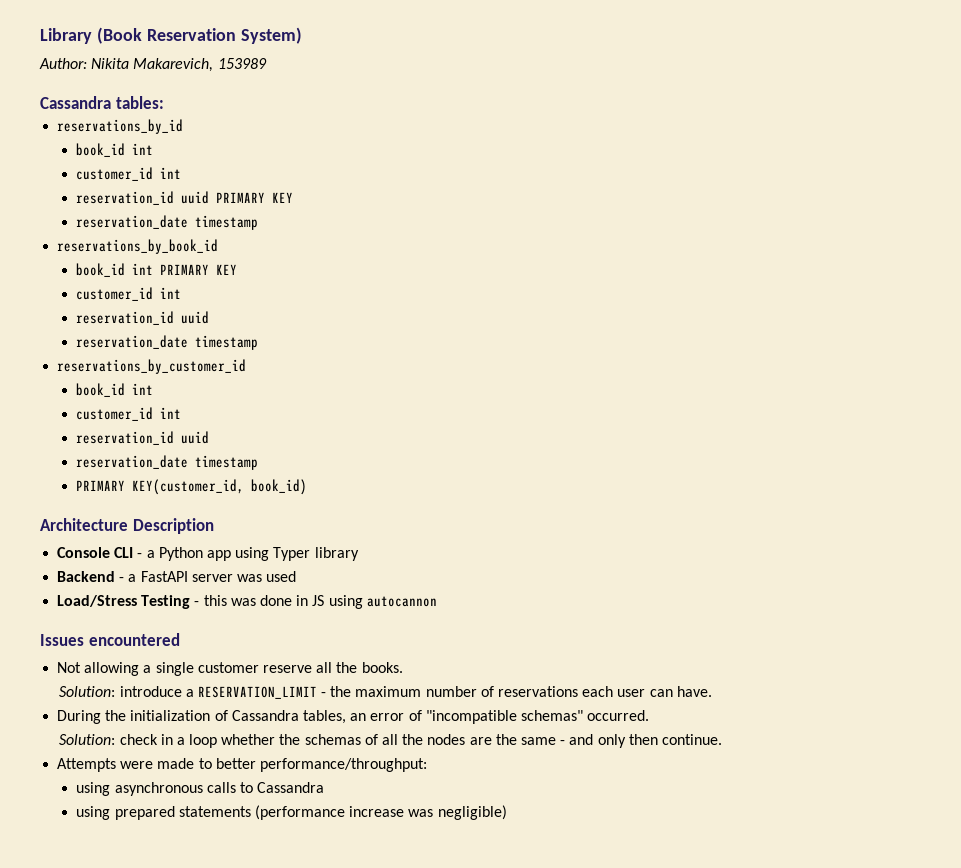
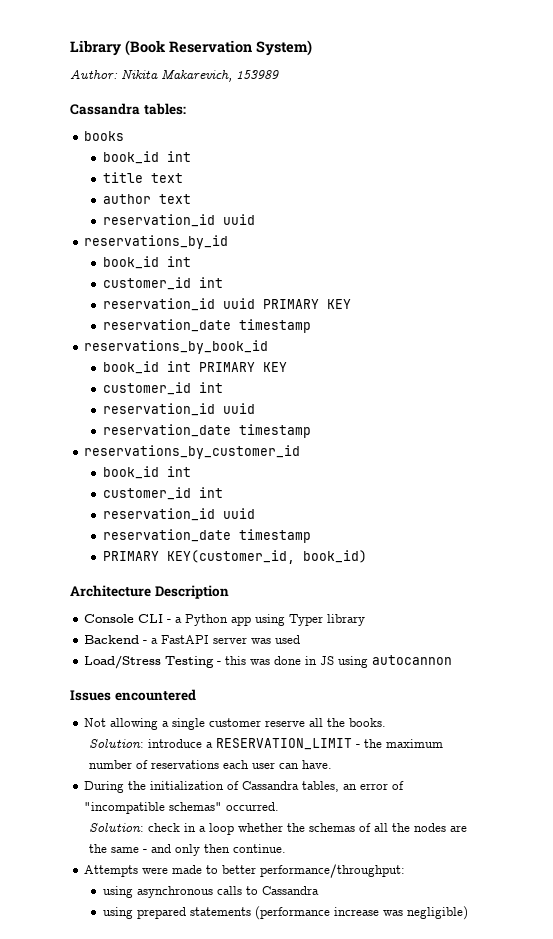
(164, 102) none -> [84,131,125,141] [103,151,192,164] [103,172,184,183] [103,194,192,204] [103,214,256,227] // books // book_id int // title text // author text // reservation_id uuid

